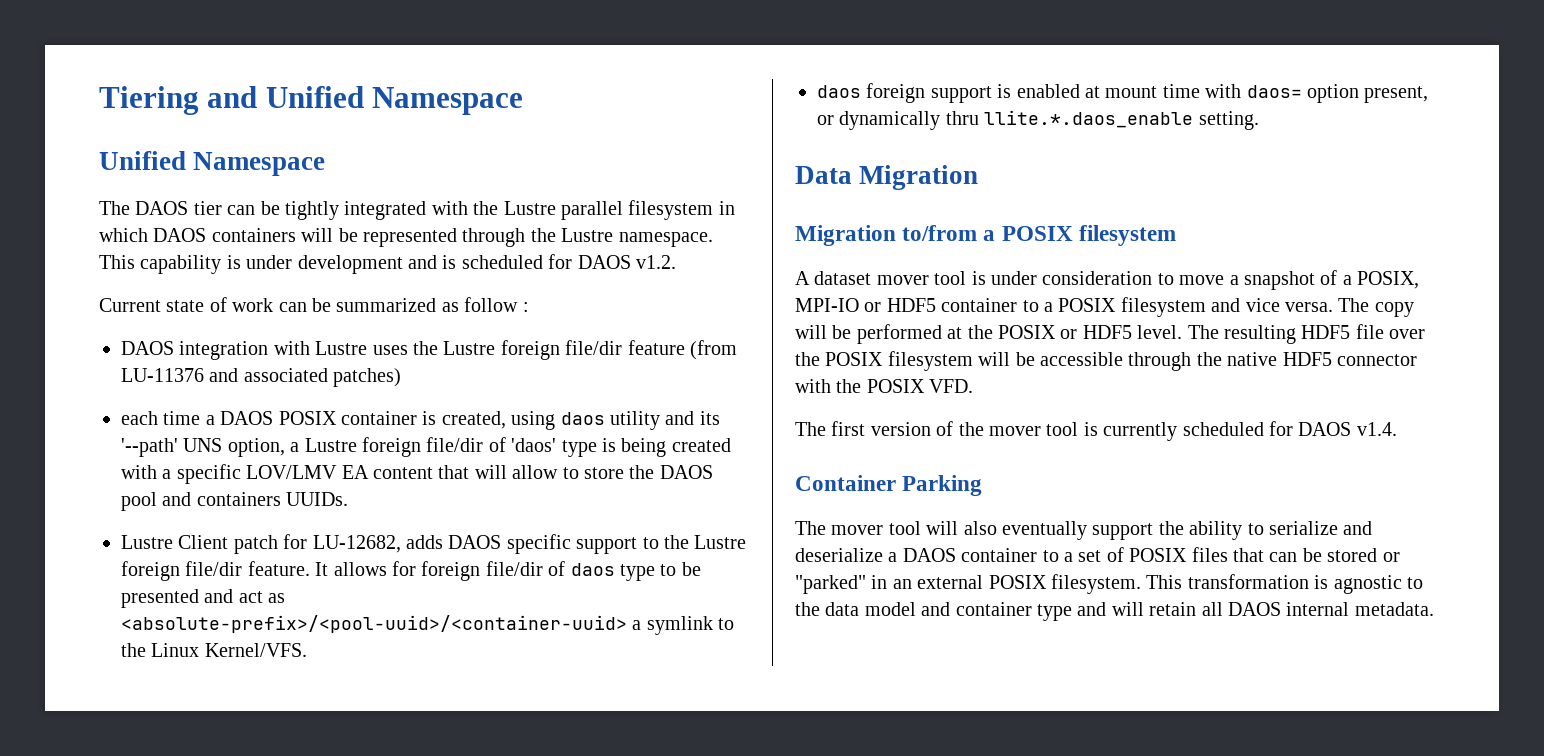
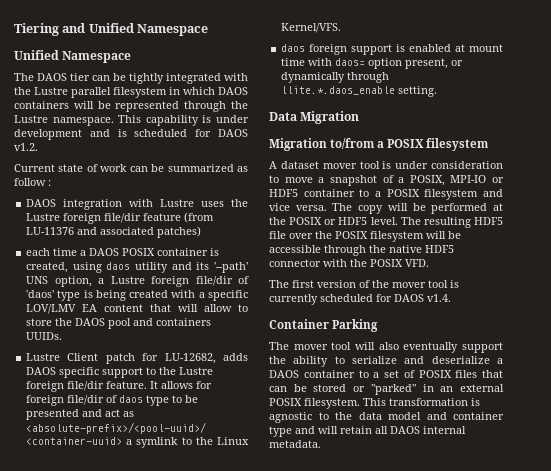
[945,111,979,125] thru -> [347,72,390,83] through

